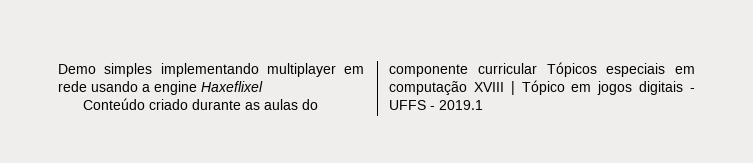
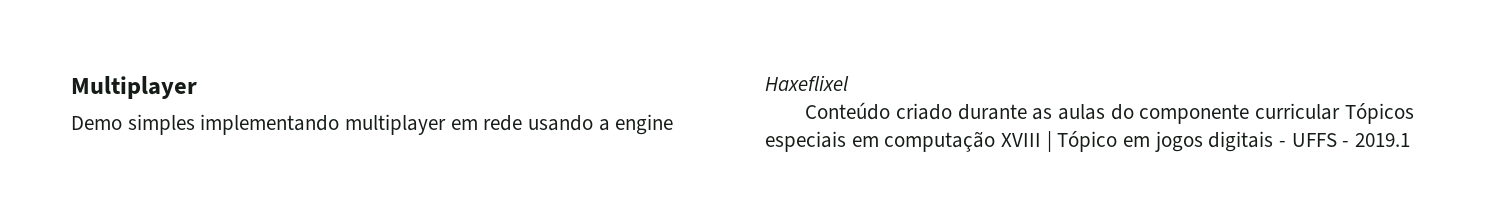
(58, 69) none -> [71,76,197,99] Multiplayer //

